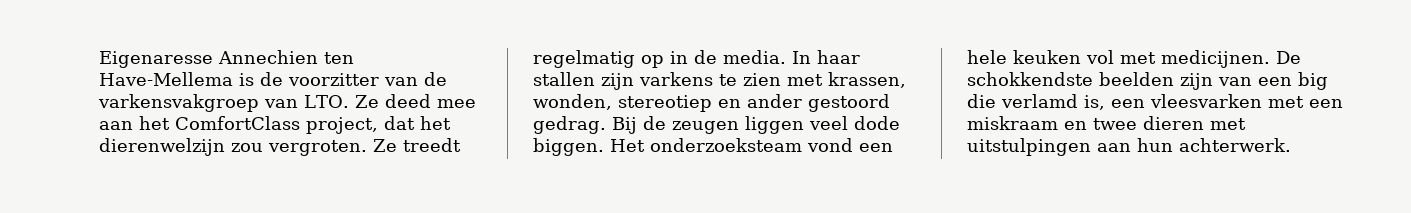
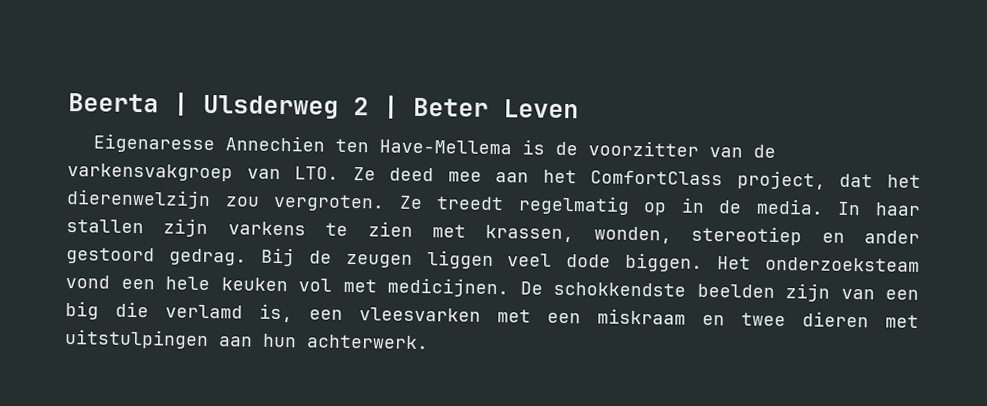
(99, 59) none -> [68,92,579,119] Beerta | Ulsderweg 2 | Beter Leven //

